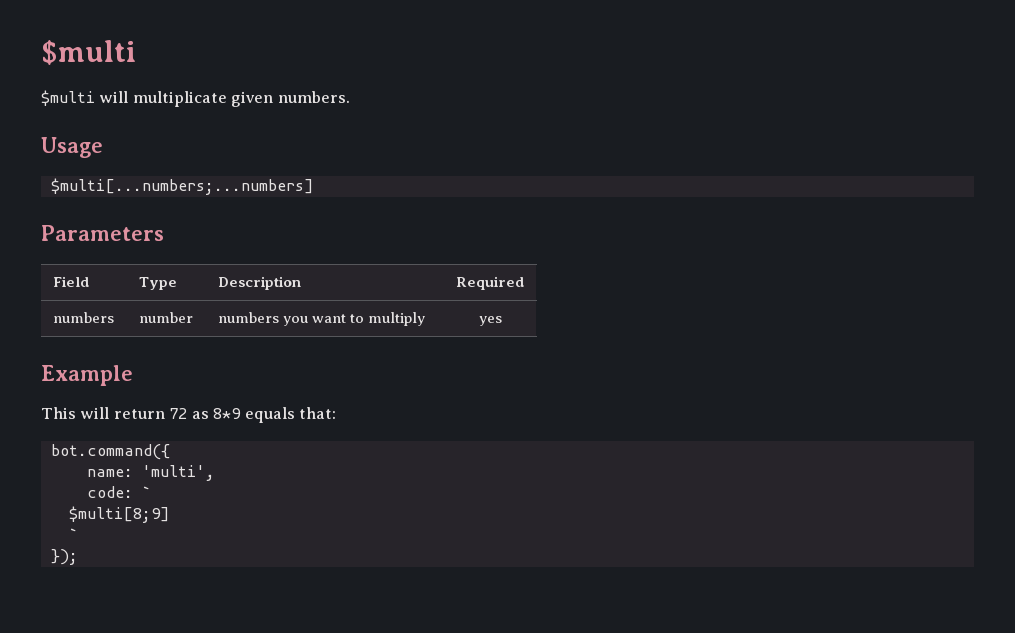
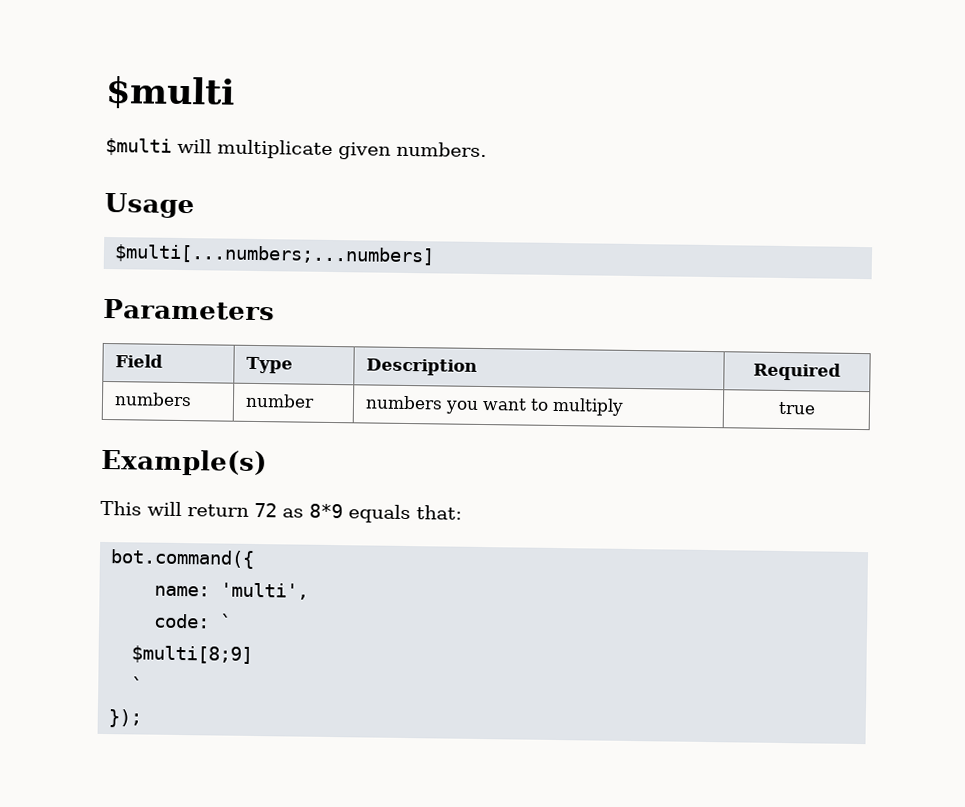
[478,316,502,326] [41,365,133,386] yes // Example -> [777,401,816,415] [101,448,267,477] true // Example(s)

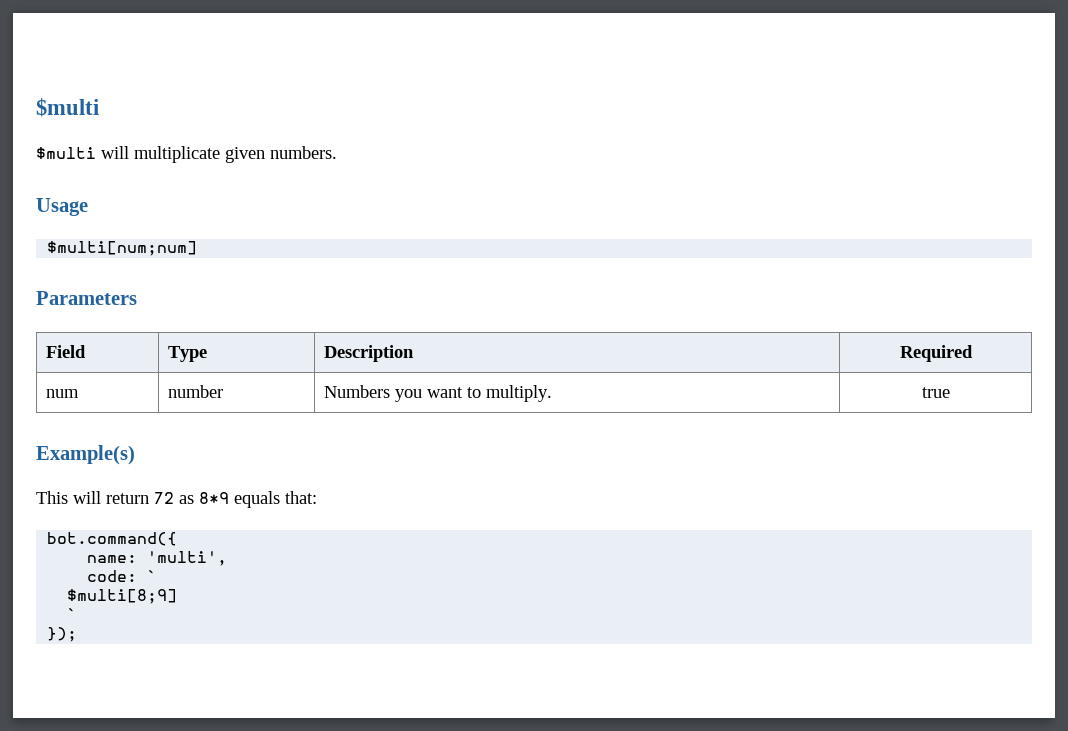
[114,244,436,266] $multi[...numbers;...numbers] -> [47,241,198,256] $multi[num;num]
[113,392,192,407] numbers -> [45,389,79,398] num
[364,395,443,410] numbers -> [323,385,390,398] Numbers
[551,397,624,416] multiply -> [485,385,552,402] multiply.

